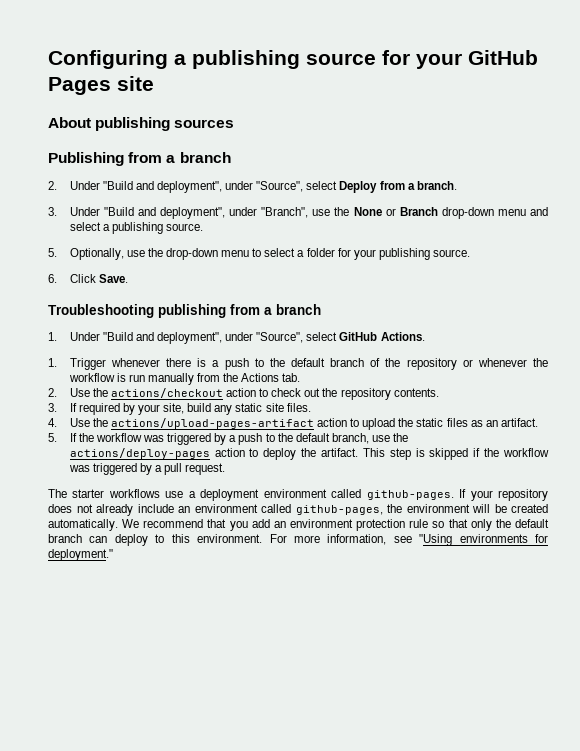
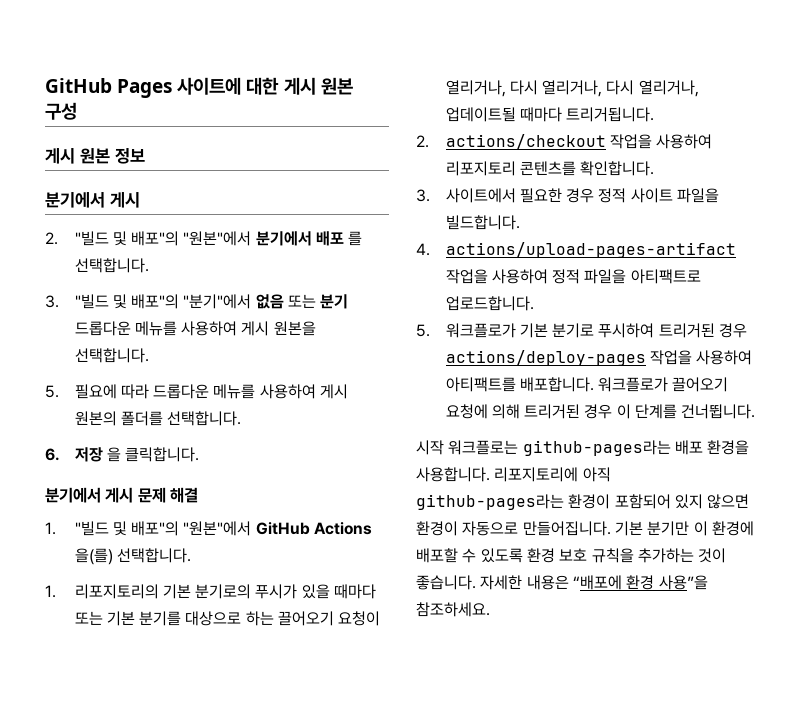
[48,50,538,69] [48,76,154,95] [48,117,235,131] [48,152,231,166] [48,181,457,193] [48,207,548,219] [69,222,204,234] [48,248,471,260] [48,274,128,283] [48,304,321,318] [48,332,425,344] [48,358,548,370] [68,373,301,385] [48,388,439,400] [48,403,311,415] [48,418,538,430] [48,433,409,445] [69,448,549,460] [68,463,226,475] [48,489,548,501] [48,504,548,516] [48,519,550,531] [48,534,548,546] [48,549,113,561] Configuring a publishing source for your GitHub Pages site // About publishing sources // Publishing from a branch // 2. Under "Build and deployment", under "Source", select Deploy from a branch. // 3. Under "Build and deployment", under "Branch", use the None or Branch drop-down menu and select a publishing source. // 5. Optionally, use the drop-down menu to select a folder for your publishing source. // 6. Click Save. // Troubleshooting publishing from a branch // 1. Under "Build and deployment", under "Source", select GitHub Actions. // 1. Trigger whenever there is a push to the default branch of the repository or whenever the workflow is run manually from the Actions tab. // 2. Use the actions/checkout action to check out the repository contents. // 3. If required by your site, build any static site files. // 4. Use the actions/upload-pages-artifact action to upload the static files as an artifact. // 5. If the workflow was triggered by a push to the default branch, use the actions/deploy-pages action to deploy the artifact. This step is skipped if the workflow was triggered by a pull request. // The starter workflows use a deployment environment called github-pages. If your repository does not already include an environment called github-pages, the environment will be created automatically. We recommend that you add an environment protection rule so that only the default branch can deploy to this environment. For more information, see "Using environments for deployment." -> [45,77,353,98] [45,102,77,120] [45,148,145,164] [45,192,140,208] [45,231,363,246] [74,258,149,273] [45,294,349,309] [74,321,316,336] [74,348,149,363] [45,384,349,399] [74,411,242,426] [45,447,200,462] [45,487,199,503] [45,521,373,536] [74,548,191,565] [45,584,377,599] [74,611,381,626] [445,80,699,97] [445,107,655,122] [416,134,713,149] [445,161,655,176] [416,188,720,203] [445,215,520,230] [416,242,736,258] [445,269,701,284] [445,296,534,311] [416,323,748,338] [445,350,753,366] [445,377,729,392] [445,404,756,419] [416,440,750,456] [416,467,611,482] [416,494,750,510] [416,521,754,536] [416,548,727,563] [416,575,708,590] [416,602,490,617] GitHub Pages 사이트에 대한 게시 원본 구성 // 게시 원본 정보 // 분기에서 게시 // 2. "빌드 및 배포"의 "원본"에서 분기에서 배포 를 선택합니다. // 3. "빌드 및 배포"의 "분기"에서 없음 또는 분기 드롭다운 메뉴를 사용하여 게시 원본을 선택합니다. // 5. 필요에 따라 드롭다운 메뉴를 사용하여 게시 원본의 폴더를 선택합니다. // 6. 저장 을 클릭합니다. // 분기에서 게시 문제 해결 // 1. "빌드 및 배포"의 "원본"에서 GitHub Actions 을(를) 선택합니다. // 1. 리포지토리의 기본 분기로의 푸시가 있을 때마다 또는 기본 분기를 대상으로 하는 끌어오기 요청이 열리거나, 다시 열리거나, 다시 열리거나, 업데이트될 때마다 트리거됩니다. // 2. actions/checkout 작업을 사용하여 리포지토리 콘텐츠를 확인합니다. // 3. 사이트에서 필요한 경우 정적 사이트 파일을 빌드합니다. // 4. actions/upload-pages-artifact 작업을 사용하여 정적 파일을 아티팩트로 업로드합니다. // 5. 워크플로가 기본 분기로 푸시하여 트리거된 경우 actions/deploy-pages 작업을 사용하여 아티팩트를 배포합니다. 워크플로가 끌어오기 요청에 의해 트리거된 경우 이 단계를 건너뜁니다. // 시작 워크플로는 github-pages라는 배포 환경을 사용합니다. 리포지토리에 아직 github-pages라는 환경이 포함되어 있지 않으면 환경이 자동으로 만들어집니다. 기본 분기만 이 환경에 배포할 수 있도록 환경 보호 규칙을 추가하는 것이 좋습니다. 자세한 내용은 “배포에 환경 사용”을 참조하세요.

